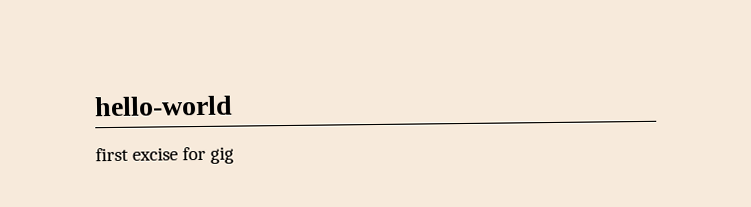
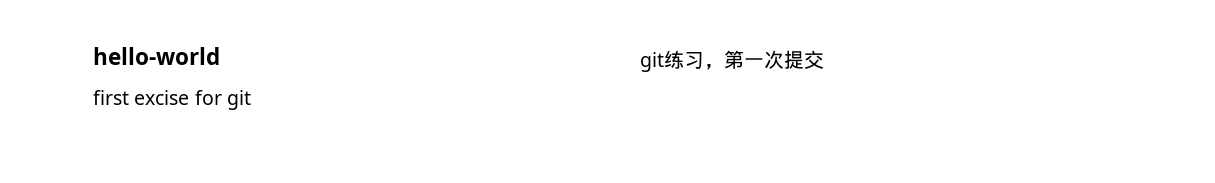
[210,146,235,164] gig -> [226,90,251,110] [640,50,824,72] git // git练习，第一次提交

